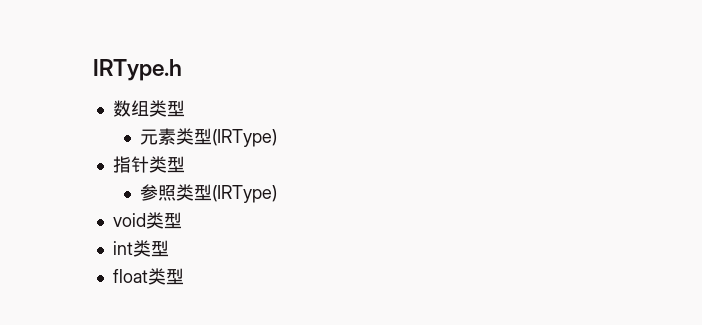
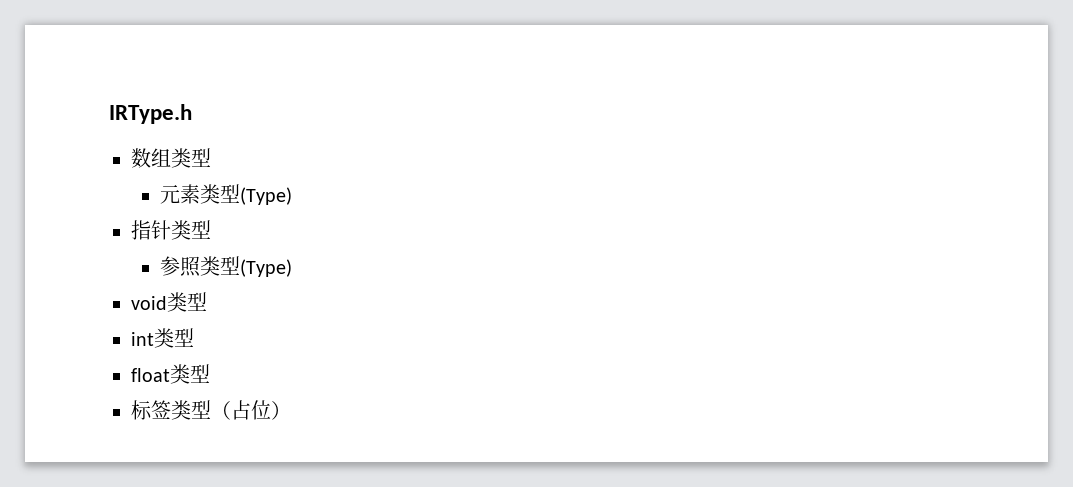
[211,129,277,147] (IRType) -> [240,187,293,205] (Type)
[211,185,277,203] (IRType) -> [240,259,293,277] (Type)
(184, 276) none -> [131,400,291,420] // 标签类型（占位）

